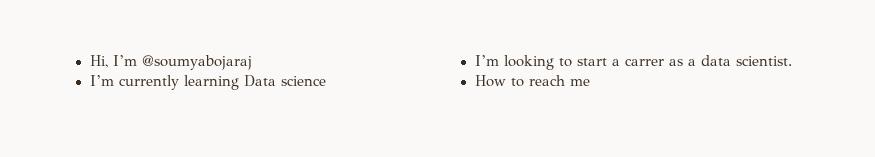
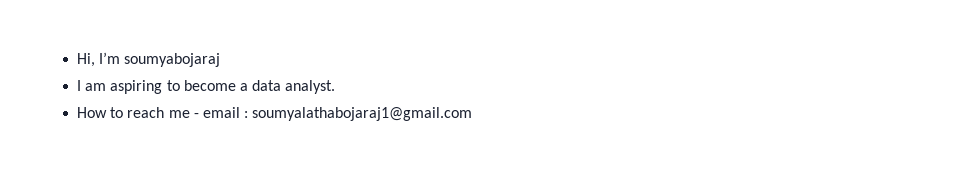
[141,55,252,70] [89,75,326,90] [474,55,683,70] @soumyabojaraj // I’m currently learning Data science // I’m looking to start a carrer as -> [124,53,221,67] [77,80,236,94] soumyabojaraj // I am aspiring to become
[735,56,792,66] scientist. -> [285,80,336,94] analyst.
(590, 82) none -> [193,107,473,121] - email : soumyalathabojaraj1@gmail.com

